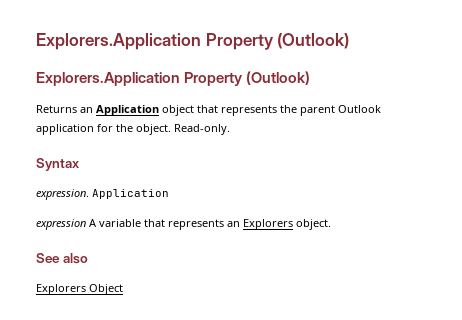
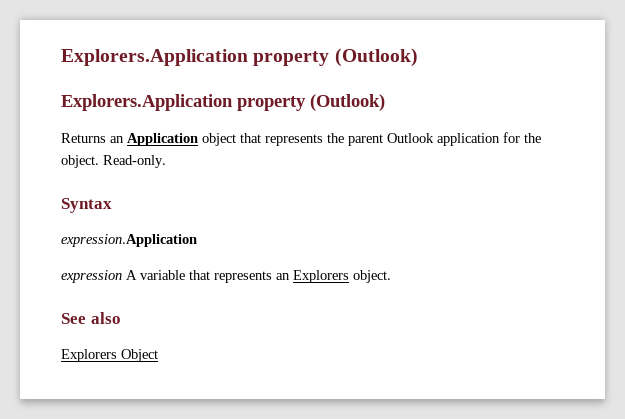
[36,33,274,50] Explorers.Application Property -> [61,49,330,66] Explorers.Application property
[184,72,243,86] Property -> [237,96,306,111] property
[36,189,169,200] expression. Application -> [61,234,197,247] expression.Application

